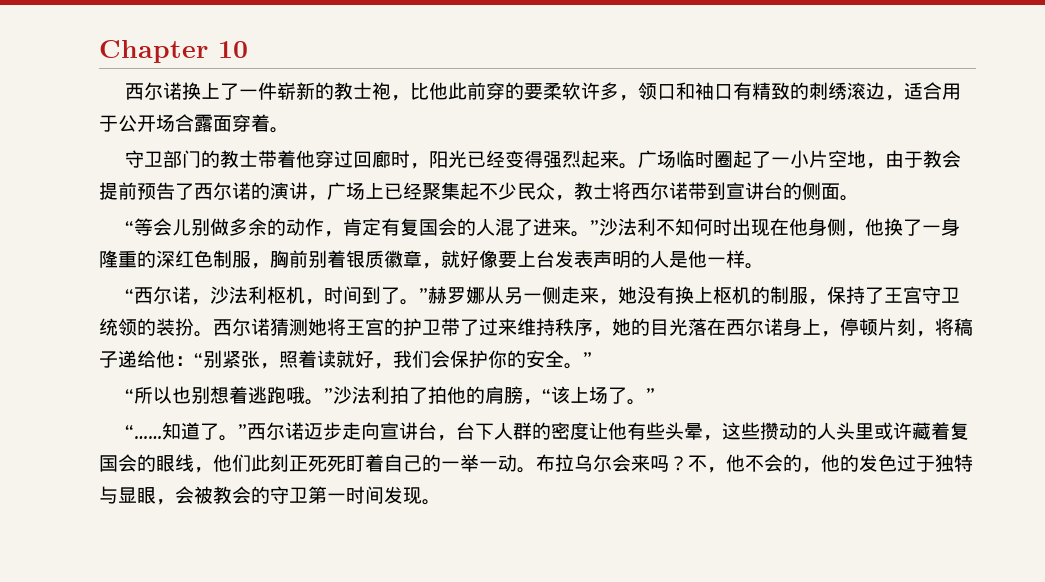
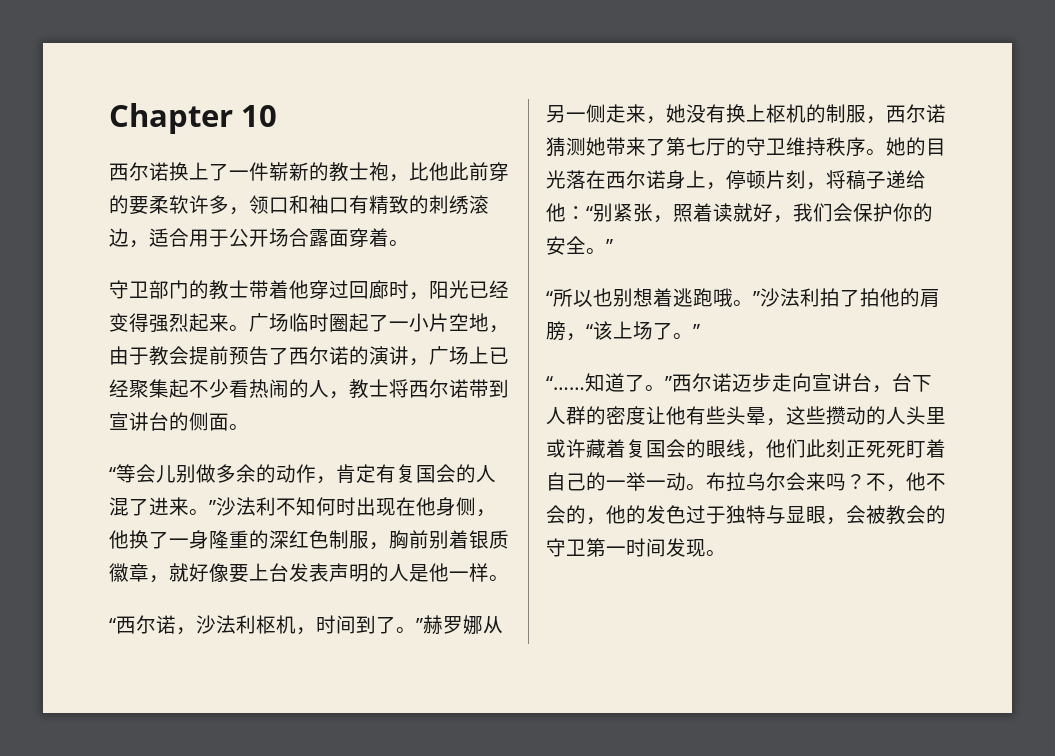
[517,182,555,200] 民众 -> [229,379,329,398] 看热闹的人
[826,286,960,304] [99,318,517,337] 保持了王宫守卫统领的装扮。西尔诺猜测她将王宫的护卫带了过来 -> [886,104,946,123] [546,137,786,157] 西尔诺猜测她带来了第七厅的守卫
[593,331,612,337] ， -> [866,149,886,155] 。

